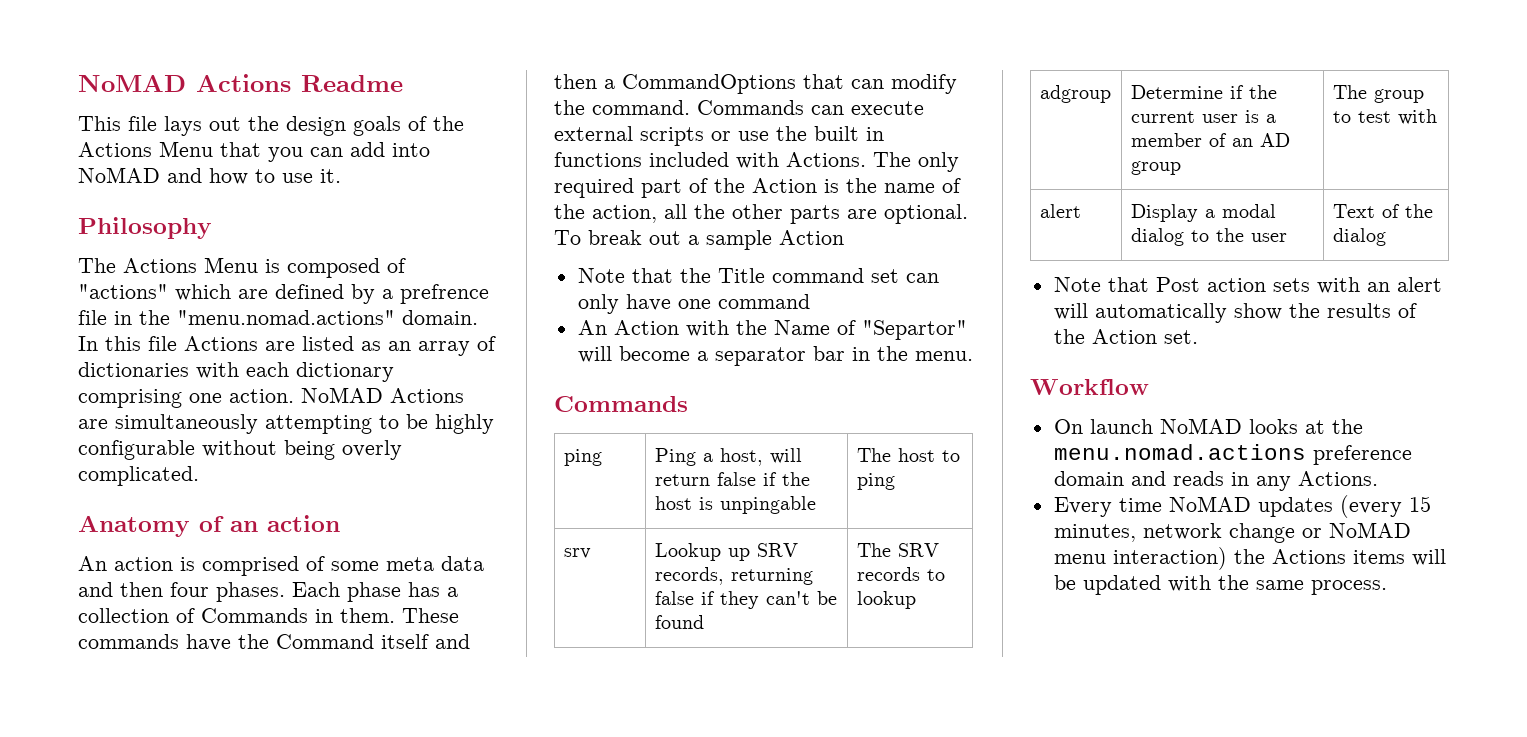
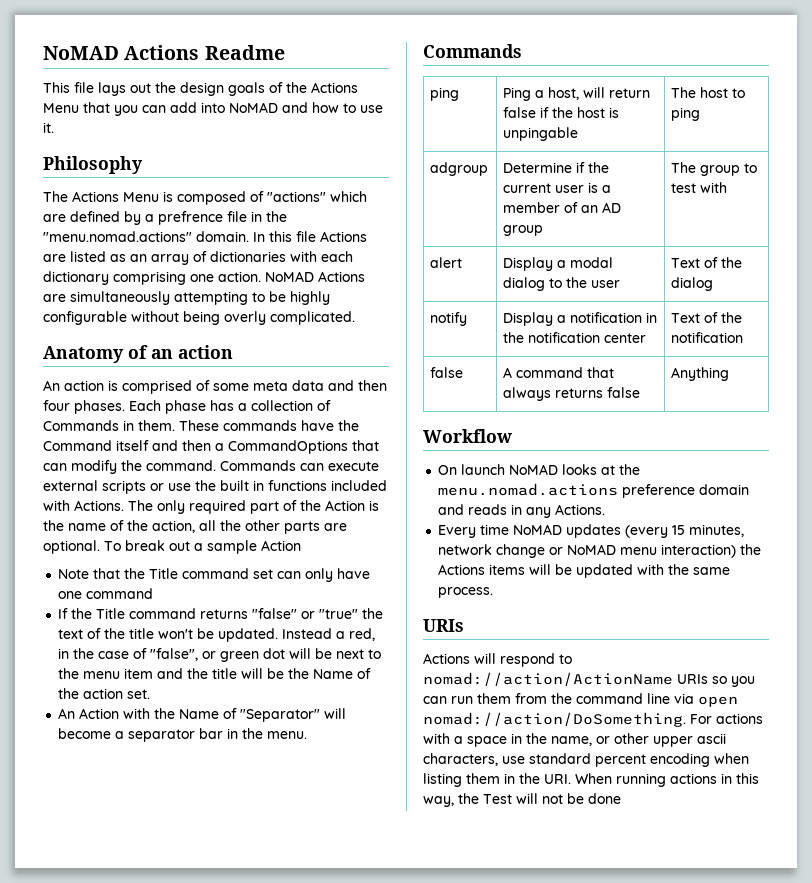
(810, 301) none -> [58,608,384,619] [58,628,376,642] [58,648,382,662] [58,668,372,679] [58,688,151,699] // If the Title command returns "false" or "true" the text of the title won't be updated. Instead a red, in the case of "false", or green dot will be next to the menu item and the title will be the Name of the action set.
[861,320,967,340] "Separtor" -> [240,709,321,722] "Separator"
[563,548,591,559] [654,543,798,561] [654,567,813,585] [654,591,837,609] [654,615,704,629] [856,543,939,557] [856,567,945,581] [856,591,916,609] // srv | Lookup up SRV records, returning false if they can't be found | The SRV records to lookup -> (701, 114) none
[1053,277,1442,294] [1053,303,1417,323] [1053,329,1198,344] // Note that Post action sets with an alert will automatically show the results of the Action set. -> [430,312,468,326] [503,312,658,326] [503,332,647,343] [671,312,743,323] [671,332,744,343] [430,367,464,378] [503,367,615,378] [503,387,641,401] [671,367,730,381] // notify | Display a notification in the notification center | Text of the notification // false | A command that always returns false | Anything
(1387, 587) none -> [423,619,464,632] [423,653,572,667] [423,672,755,687] [423,693,738,707] [423,712,763,727] [423,733,726,747] [423,753,749,767] [423,773,759,787] [423,793,621,807] // URIs // Actions will respond to nomad://action/ActionName URIs so you can run them from the command line via open nomad://action/DoSomething. For actions with a space in the name, or other upper ascii characters, use standard percent encoding when listing them in the URI. When running actions in this way, the Test will not be done

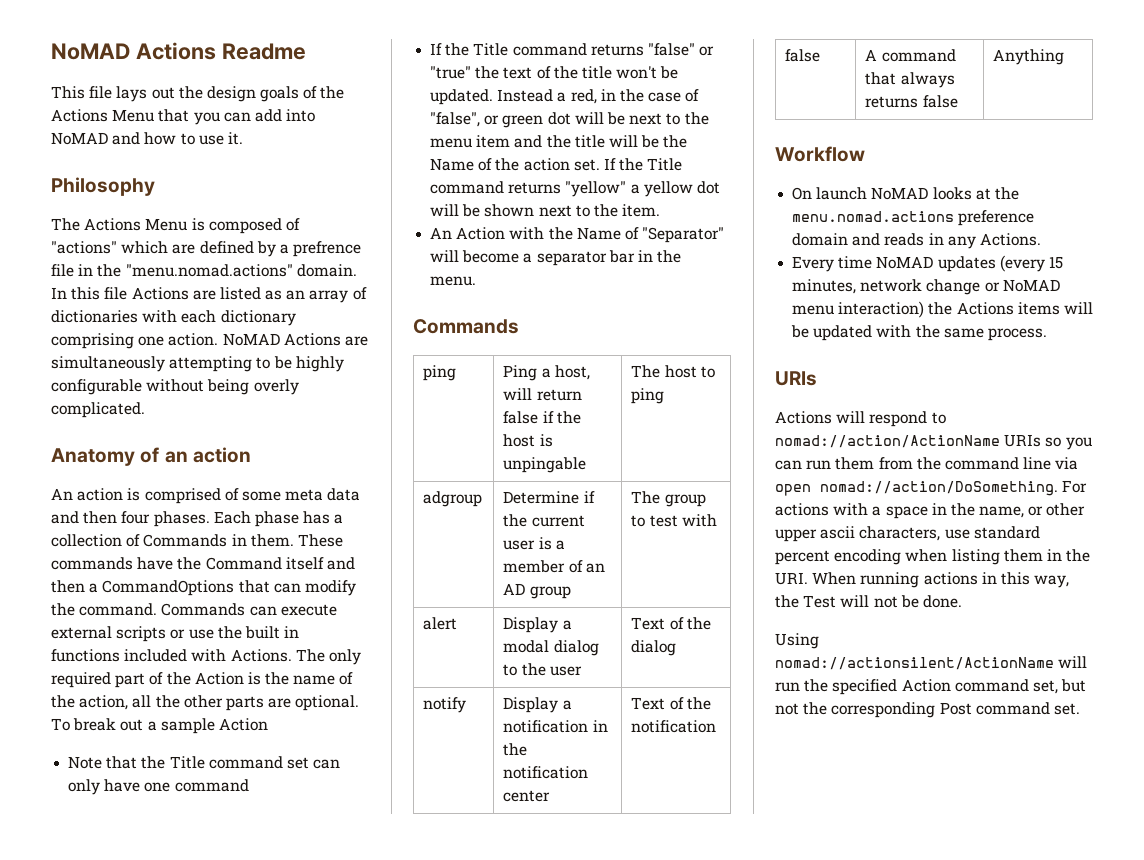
(151, 694) none -> [603,158,683,171] [430,181,720,197] [430,204,661,217] If the Title command returns "yellow" a yellow dot will be shown next to the item.
[588,793,621,804] done -> [922,595,962,608] [775,633,819,649] [775,656,1088,670] [775,679,1087,695] [775,702,1080,718] done. // Using nomad://actionsilent/ActionName will run the specified Action command set, but not the corresponding Post command set.

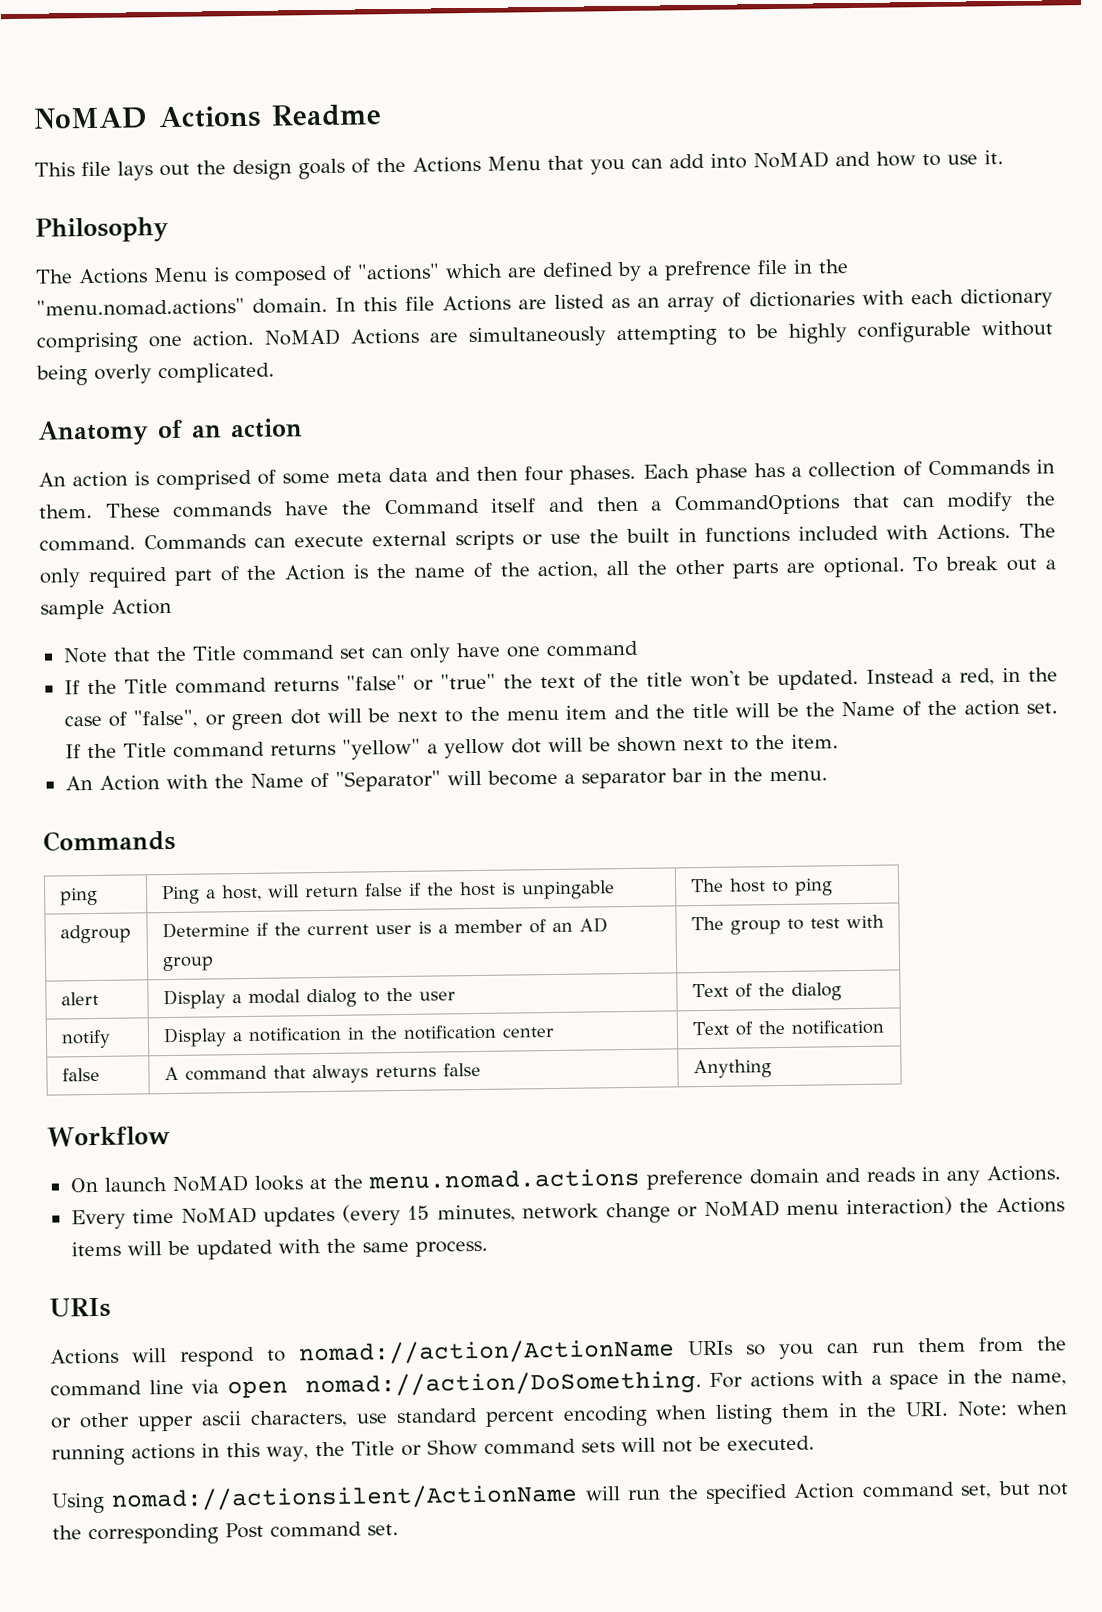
[812,572,857,585] When -> [957,1400,1068,1417] Note: when
[803,595,837,608] Test -> [350,1438,615,1457] Title or Show command sets
[922,595,962,608] done. -> [726,1435,815,1451] executed.

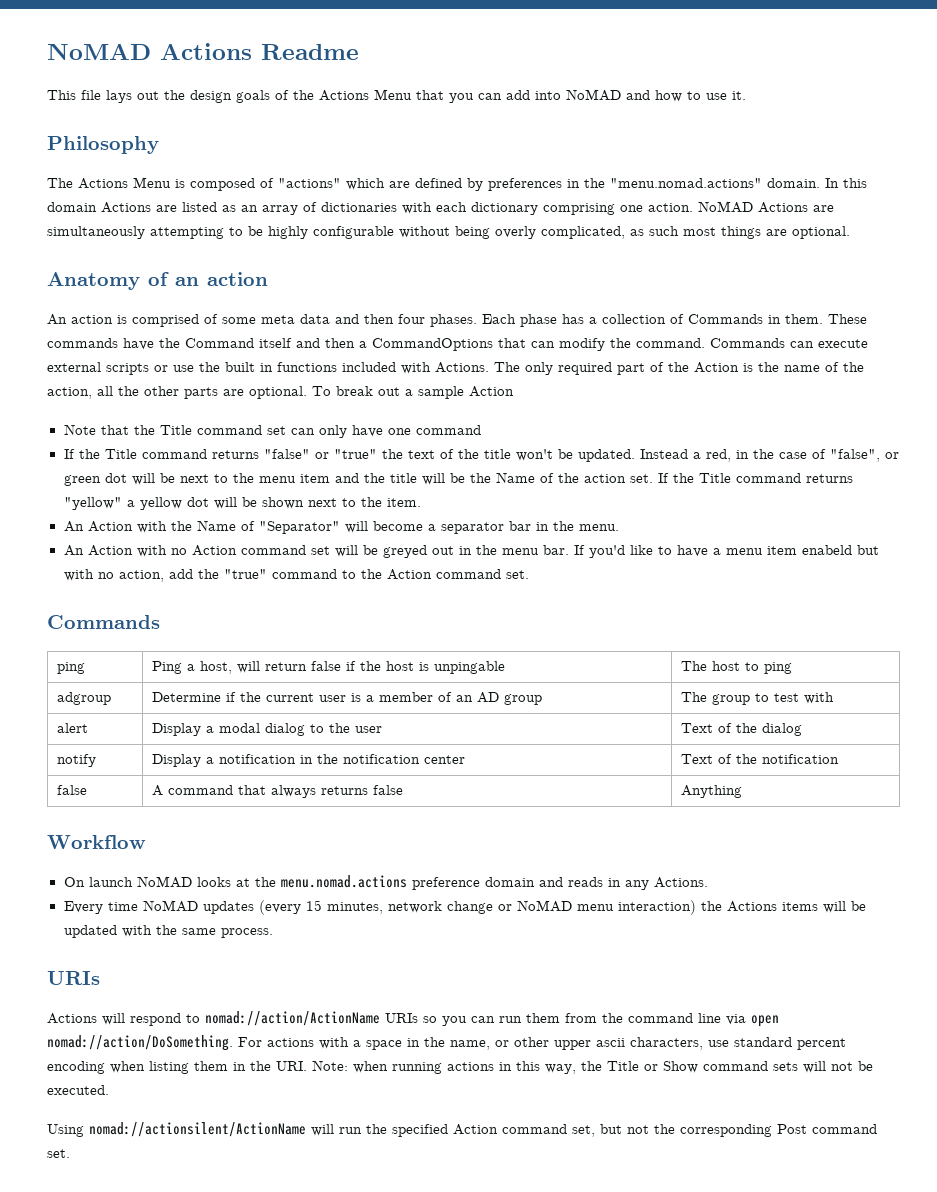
[647,259,788,281] a prefrence file -> [488,178,562,191] preferences
[404,296,435,311] file -> [47,202,97,212] domain
[158,362,275,384] complicated. -> [541,226,850,239] complicated, as such most things are optional.
(828, 776) none -> [63,545,879,558] [63,569,529,582] // An Action with no Action command set will be greyed out in the menu bar. If you'd like to have a menu item enabeld but with no action, add the "true" command to the Action command set.

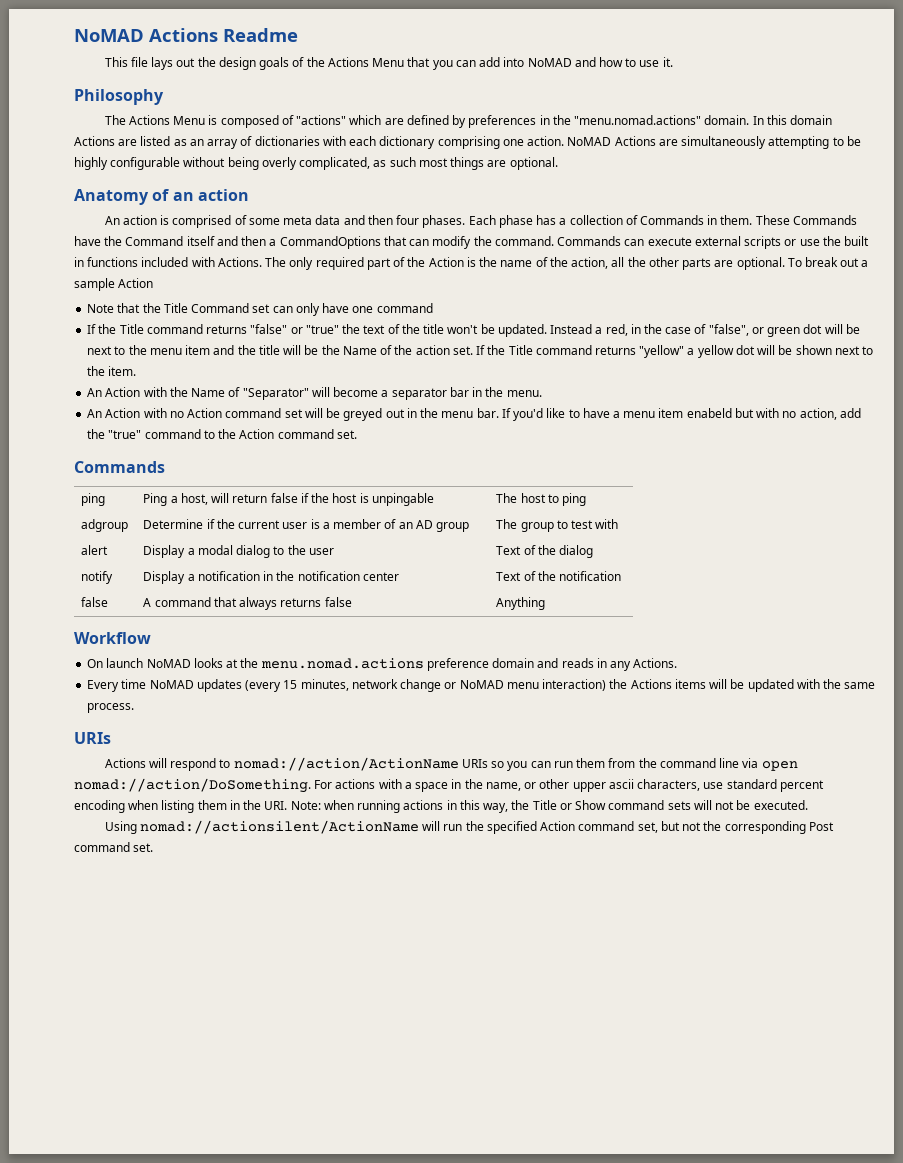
[47,338,118,348] commands -> [792,215,857,225] Commands
[196,425,262,435] command -> [191,303,250,313] Command

